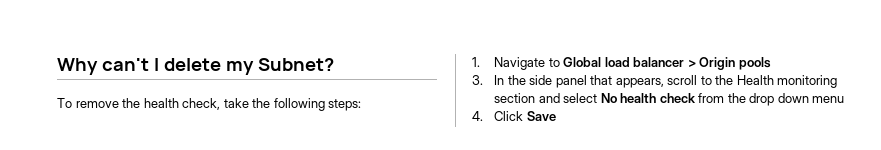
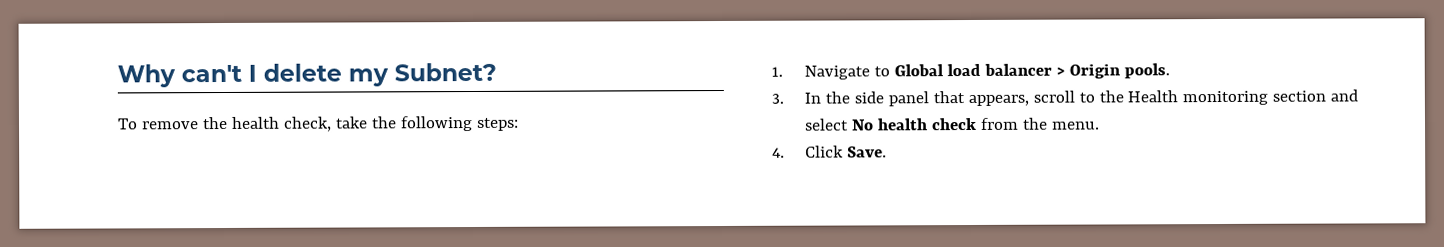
[738,57,771,70] pools -> [1123,63,1170,79] pools.
[749,93,845,106] drop down menu -> [1050,121,1100,130] menu.
[526,111,556,121] Save -> [846,146,887,158] Save.

